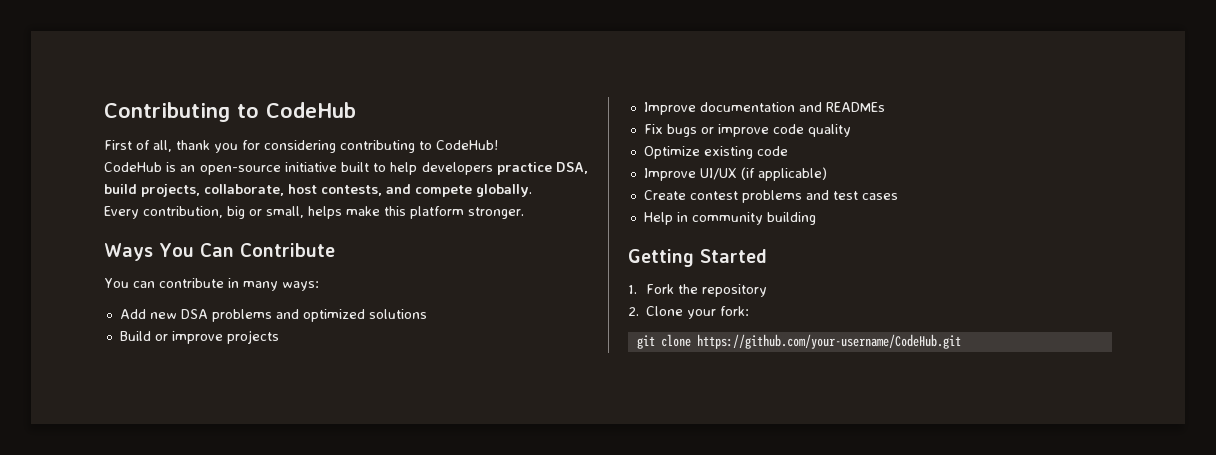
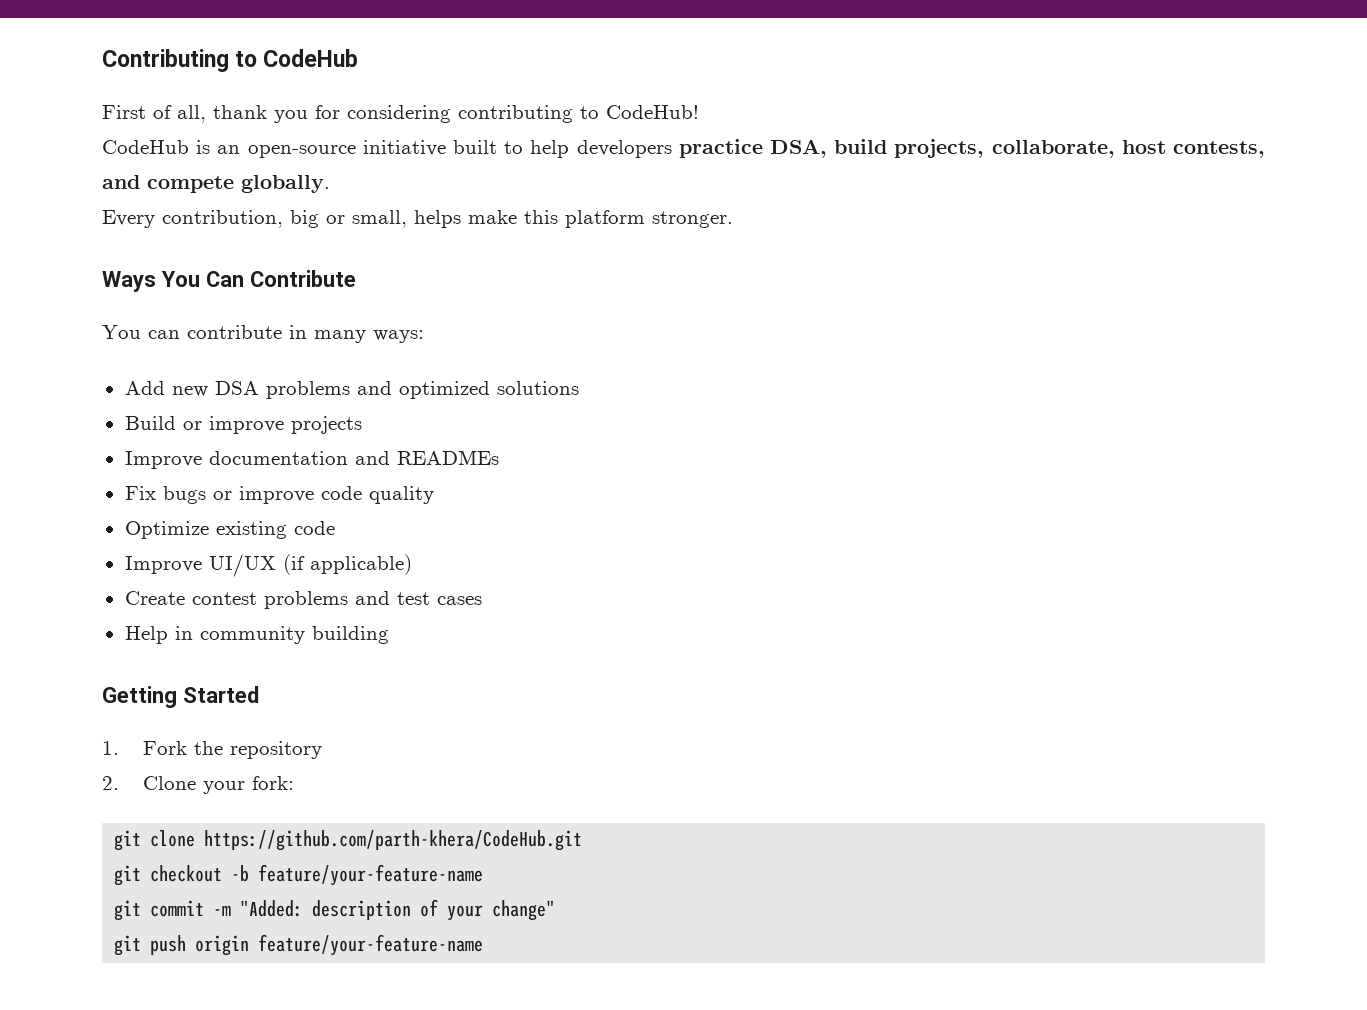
[696,334,961,349] https://github.com/your-username/CodeHub.git -> [204,830,583,851] [114,864,484,886] [114,899,556,921] [114,934,484,956] https://github.com/parth-khera/CodeHub.git // git checkout -b feature/your-feature-name // git commit -m "Added: description of your change" // git push origin feature/your-feature-name

